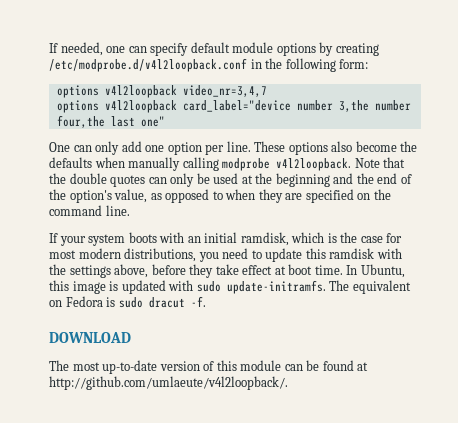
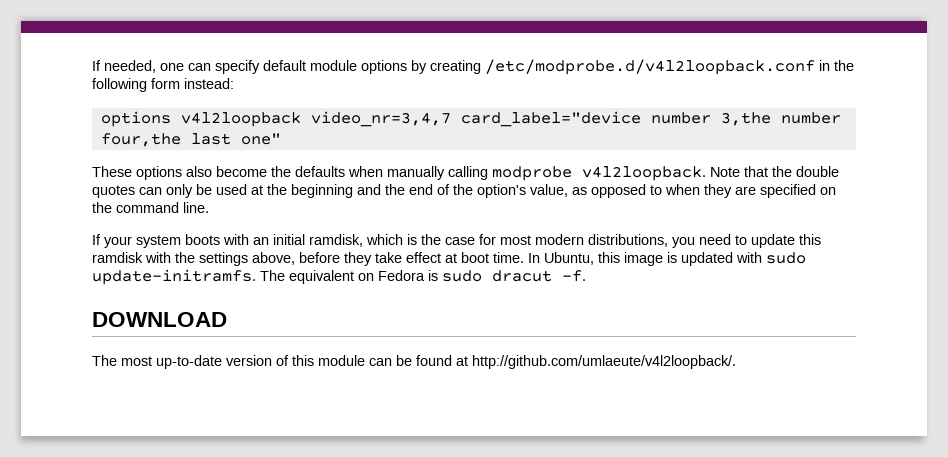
[339,59,369,69] form: -> [151,78,234,89] form instead:
[56,100,177,113] // options v4l2loopback -> (451, 119) none
[49,141,251,155] One can only add one option per line. -> (281, 139) none

